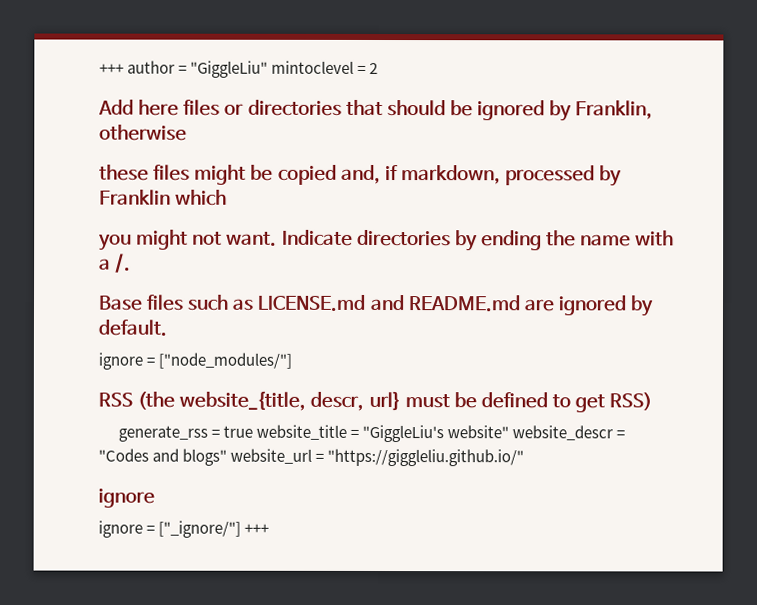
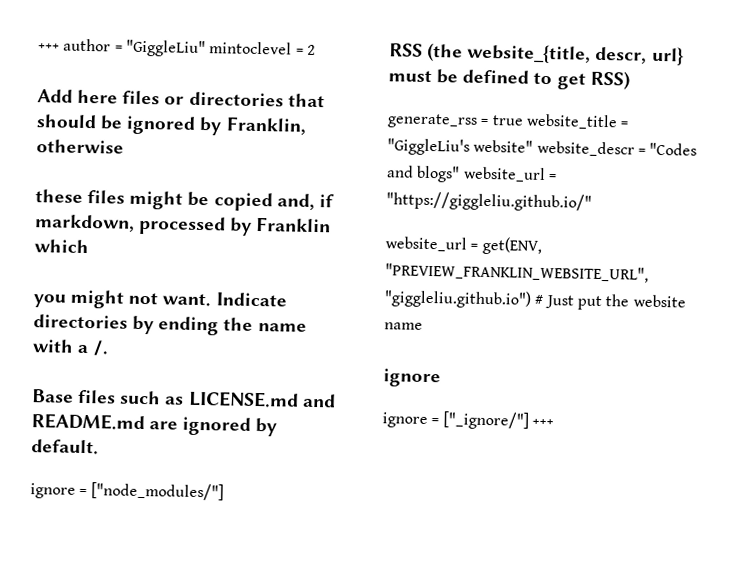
(525, 457) none -> [385,236,542,255] [385,263,649,283] [384,289,686,311] [384,322,423,330] // website_url = get(ENV, "PREVIEW_FRANKLIN_WEBSITE_URL", "giggleliu.github.io") # Just put the website name

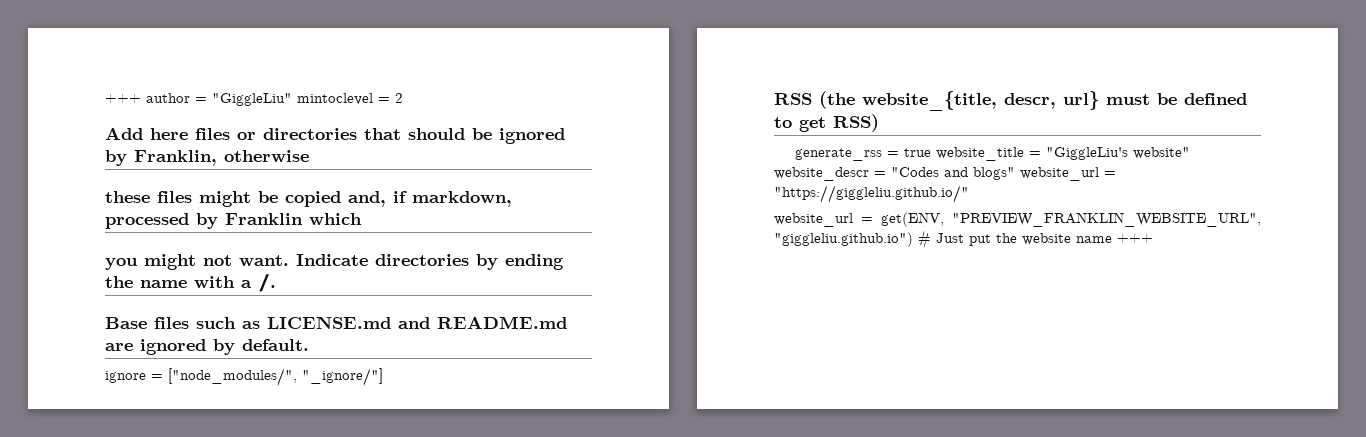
[90,482,224,501] ["node_modules/"] -> [168,368,383,386] ["node_modules/", "_ignore/"]
[383,368,441,388] [382,411,529,430] // ignore // ignore = ["_ignore/"] -> (1112, 239) none

